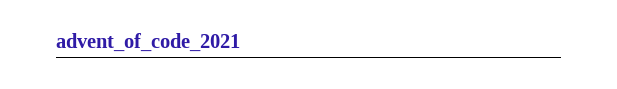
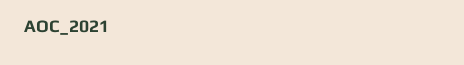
[56,33,240,52] advent_of_code_2021 -> [24,20,109,35] AOC_2021

